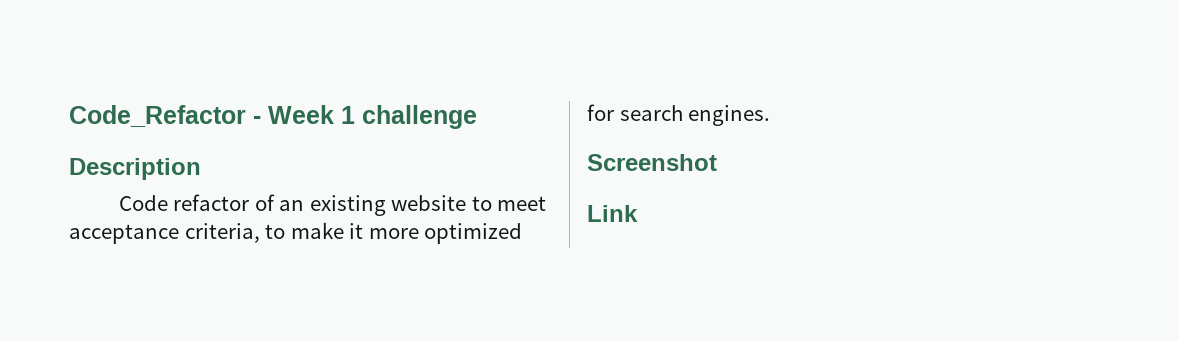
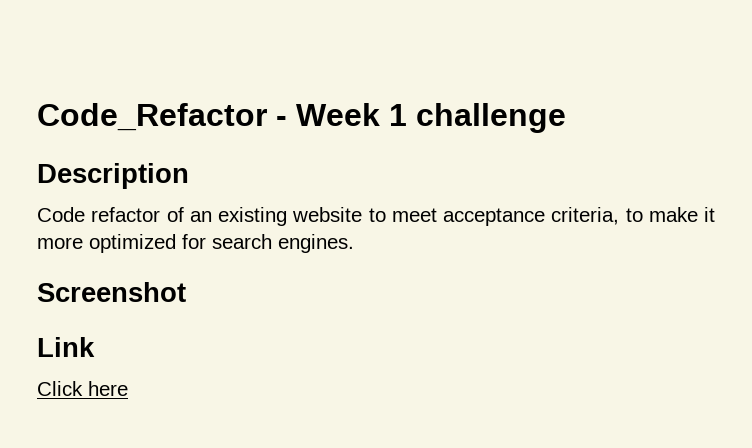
(638, 213) none -> [37,381,128,396] // Click here

